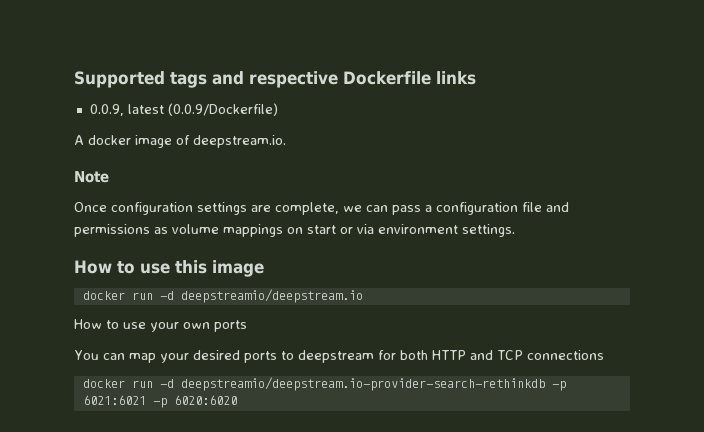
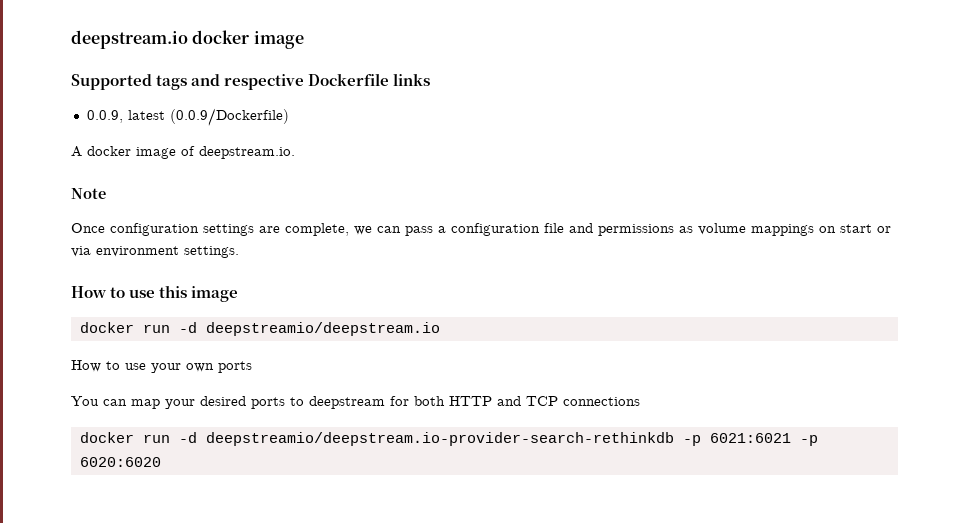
(74, 79) none -> [71,30,304,49] deepstream.io docker image //

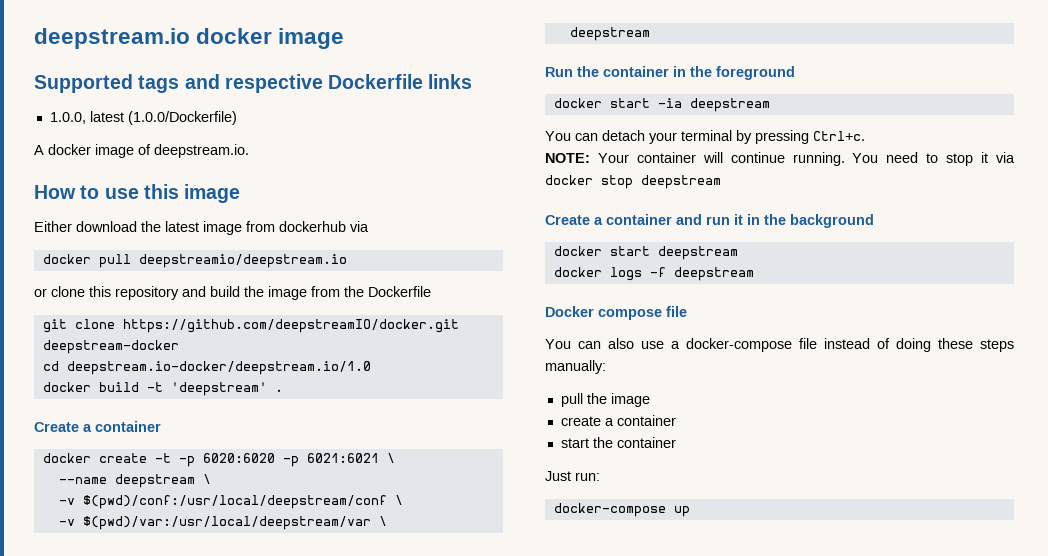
[86,108,289,126] 0.0.9, latest (0.0.9/Dockerfile) -> [49,111,237,125] 1.0.0, latest (1.0.0/Dockerfile)
[71,188,106,199] [71,223,891,236] [71,246,239,258] // Note // Once configuration settings are complete, we can pass a configuration file and permissions as volume mappings on start or via environment settings. -> (249, 151) none
[79,322,197,333] // docker run -d -> [34,221,369,235] [42,254,131,268] // Either download the latest image from dockerhub via // docker pull
[71,360,252,373] [71,396,640,409] [79,432,818,446] [79,457,161,467] How to use your own ports // You can map your desired ports to deepstream for both HTTP and TCP connections // docker run -d deepstreamio/deepstream.io-provider-search-rethinkdb -p 6021:6021 -p 6020:6020 -> [34,286,431,300] [42,319,459,333] [42,340,179,354] [42,361,371,375] [42,382,283,396] [34,421,161,432] [42,453,395,467] [58,474,211,488] [58,495,403,509] [58,516,387,530] [569,27,650,41] [545,66,795,80] [553,98,770,112] [545,130,865,144] [545,152,1016,166] [545,175,721,189] [545,214,874,228] [553,246,738,260] [553,267,754,281] [545,306,687,320] [545,338,1014,352] [545,360,606,374] [560,393,650,407] [560,415,676,426] [560,437,676,448] [545,471,600,481] [553,503,690,517] or clone this repository and build the image from the Dockerfile // git clone https://github.com/deepstreamIO/docker.git deepstream-docker // cd deepstream.io-docker/deepstream.io/1.0 // docker build -t 'deepstream' . // Create a container // docker create -t -p 6020:6020 -p 6021:6021 \ // --name deepstream \ // -v $(pwd)/conf:/usr/local/deepstream/conf \ // -v $(pwd)/var:/usr/local/deepstream/var \ // deepstream // Run the container in the foreground // docker start -ia deepstream // You can detach your terminal by pressing Ctrl+c. // NOTE: Your container will continue running. You need to stop it via docker stop deepstream // Create a container and run it in the background // docker start deepstream // docker logs -f deepstream // Docker compose file // You can also use a docker-compose file instead of doing these steps manually: // pull the image // create a container // start the container // Just run: // docker-compose up

